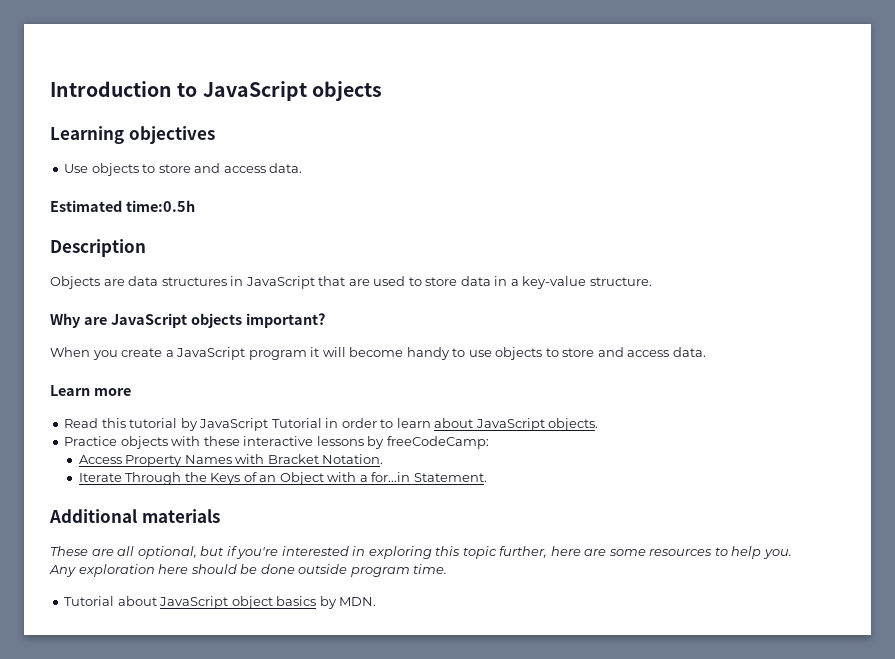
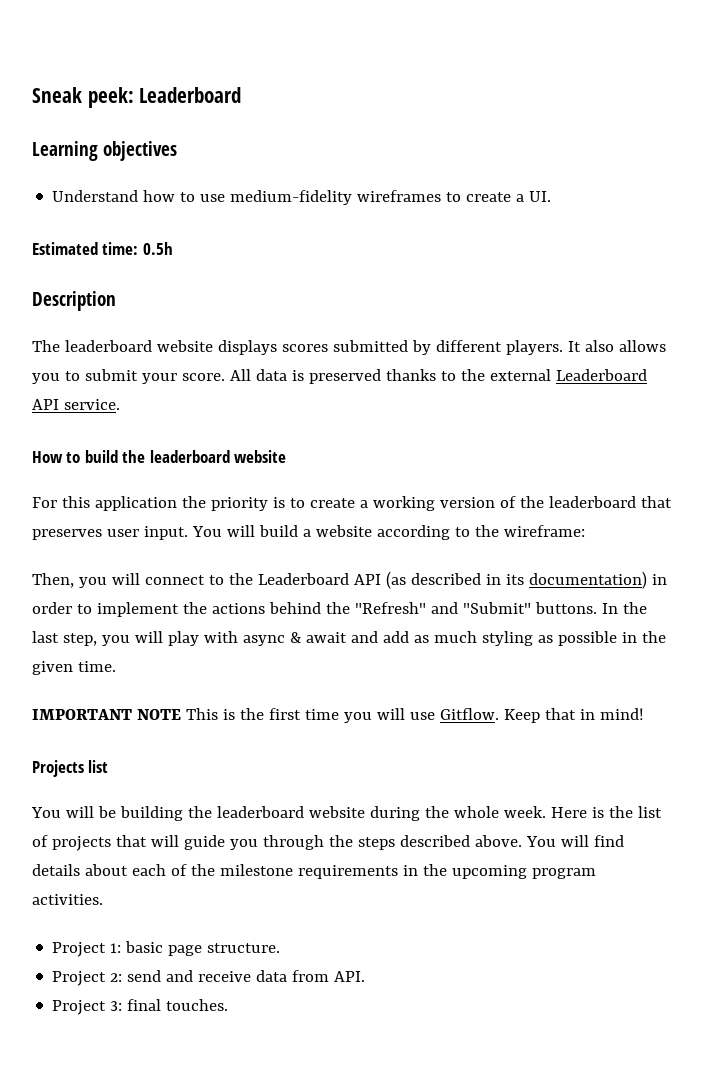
[50,81,382,101] [50,126,215,144] [64,163,303,176] Introduction to JavaScript objects // Learning objectives // Use objects to store and access data. -> [32,87,242,108] [32,141,177,161] [52,190,552,205] Sneak peek: Leaderboard // Learning objectives // Understand how to use medium-fidelity wireframes to create a UI.
[125,200,195,212] time:0.5h -> [102,242,173,255] time: 0.5h
[50,276,652,289] [50,313,325,328] [50,347,706,360] [50,385,131,396] [64,418,599,431] [64,436,489,449] [78,454,384,467] [78,472,487,485] [49,509,220,523] [50,546,792,559] [49,564,448,577] [64,596,377,609] Objects are data structures in JavaScript that are used to store data in a key-value structure. // Why are JavaScript objects important? // When you create a JavaScript program it will become handy to use objects to store and access data. // Learn more // Read this tutorial by JavaScript Tutorial in order to learn about JavaScript objects. // Practice objects with these interactive lessons by freeCodeCamp: // Access Property Names with Bracket Notation. // Iterate Through the Keys of an Object with a for...in Statement. // Additional materials // These are all optional, but if you're interested in exploring this topic further, here are some resources to help you. Any exploration here should be done outside program time. // Tutorial about JavaScript object basics by MDN. -> [32,340,666,355] [32,369,647,384] [32,399,120,410] [32,450,287,463] [32,496,672,511] [32,525,585,540] [32,571,667,589] [32,602,647,617] [32,631,666,646] [32,661,116,675] [32,708,644,723] [32,760,109,777] [31,806,662,821] [32,835,624,851] [32,864,596,879] [32,894,103,905] [52,941,281,957] [52,970,366,986] [52,999,229,1015] The leaderboard website displays scores submitted by different players. It also allows you to submit your score. All data is preserved thanks to the external Leaderboard API service. // How to build the leaderboard website // For this application the priority is to create a working version of the leaderboard that preserves user input. You will build a website according to the wireframe: // Then, you will connect to the Leaderboard API (as described in its documentation) in order to implement the actions behind the "Refresh" and "Submit" buttons. In the last step, you will play with async & await and add as much styling as possible in the given time. // IMPORTANT NOTE This is the first time you will use Gitflow. Keep that in mind! // Projects list // You will be building the leaderboard website during the whole week. Here is the list of projects that will guide you through the steps described above. You will find details about each of the milestone requirements in the upcoming program activities. // Project 1: basic page structure. // Project 2: send and receive data from API. // Project 3: final touches.

